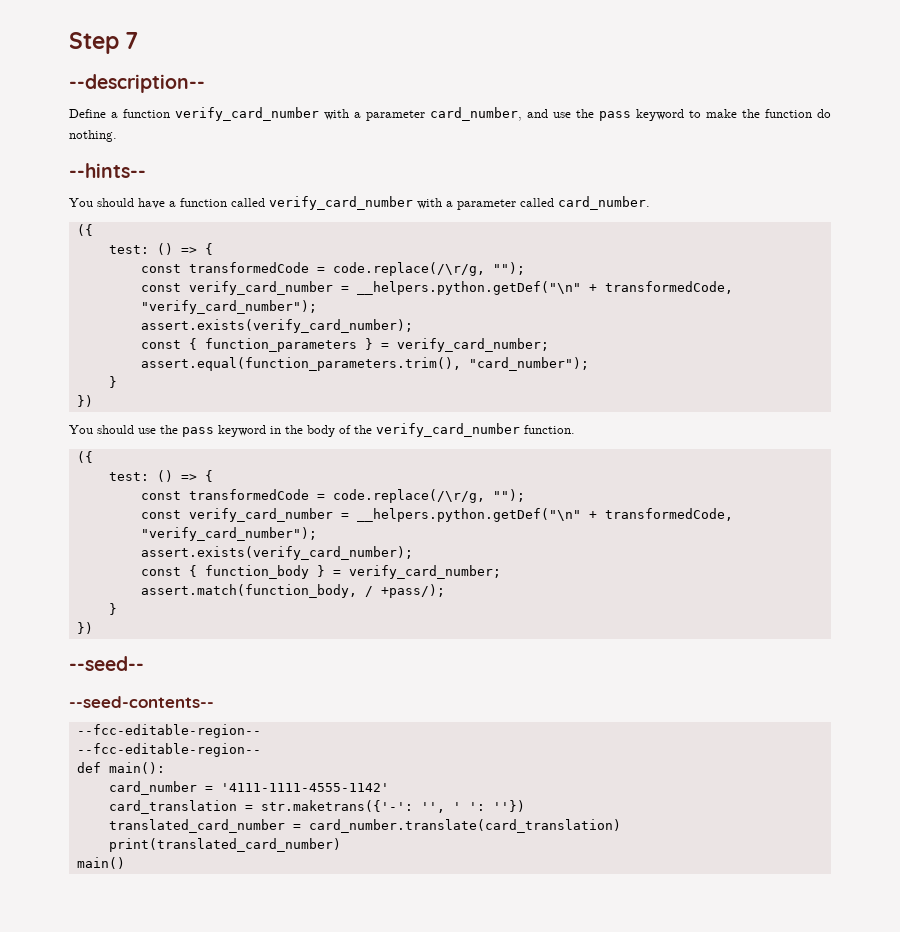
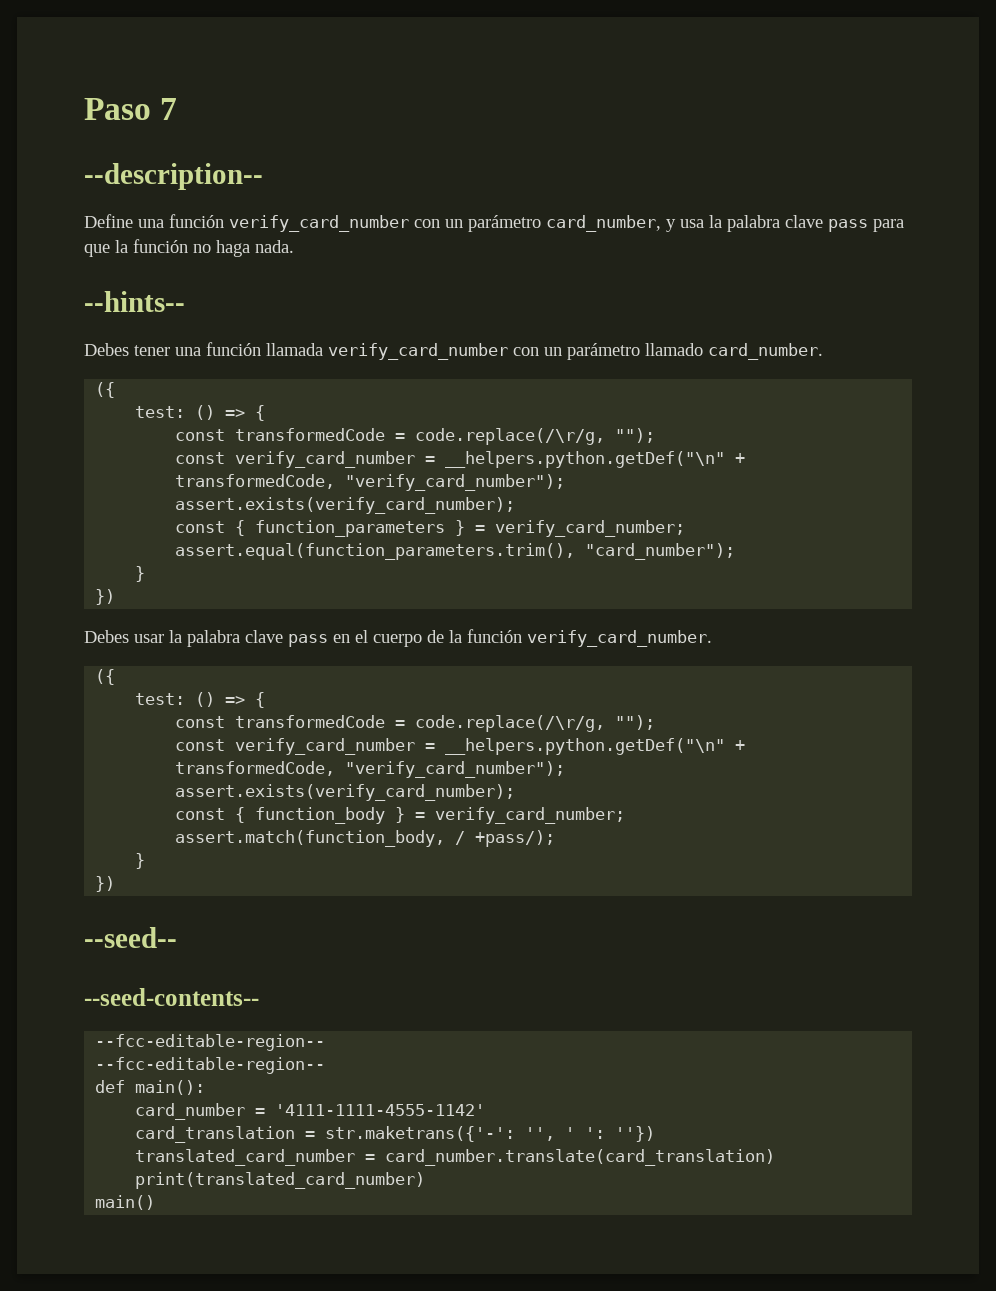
[69,32,119,54] Step -> [84,98,151,120] Paso
[111,107,831,121] [69,130,117,142] [69,163,146,178] [69,196,554,210] a function verify_card_number with a parameter card_number, and use the pass keyword to make the function do nothing. // --hints-- // You should have a function called verify_card_number with a parameter called -> [138,214,904,232] [84,239,294,257] [84,291,185,312] [84,342,703,360] una función verify_card_number con un parámetro card_number, y usa la palabra clave pass para que la función no haga nada. // --hints-- // Debes tener una función llamada verify_card_number con un parámetro llamado
[69,423,575,437] You should use the pass keyword in the body of the verify_card_number function. -> [84,629,712,647] Debes usar la palabra clave pass en el cuerpo de la función verify_card_number.

